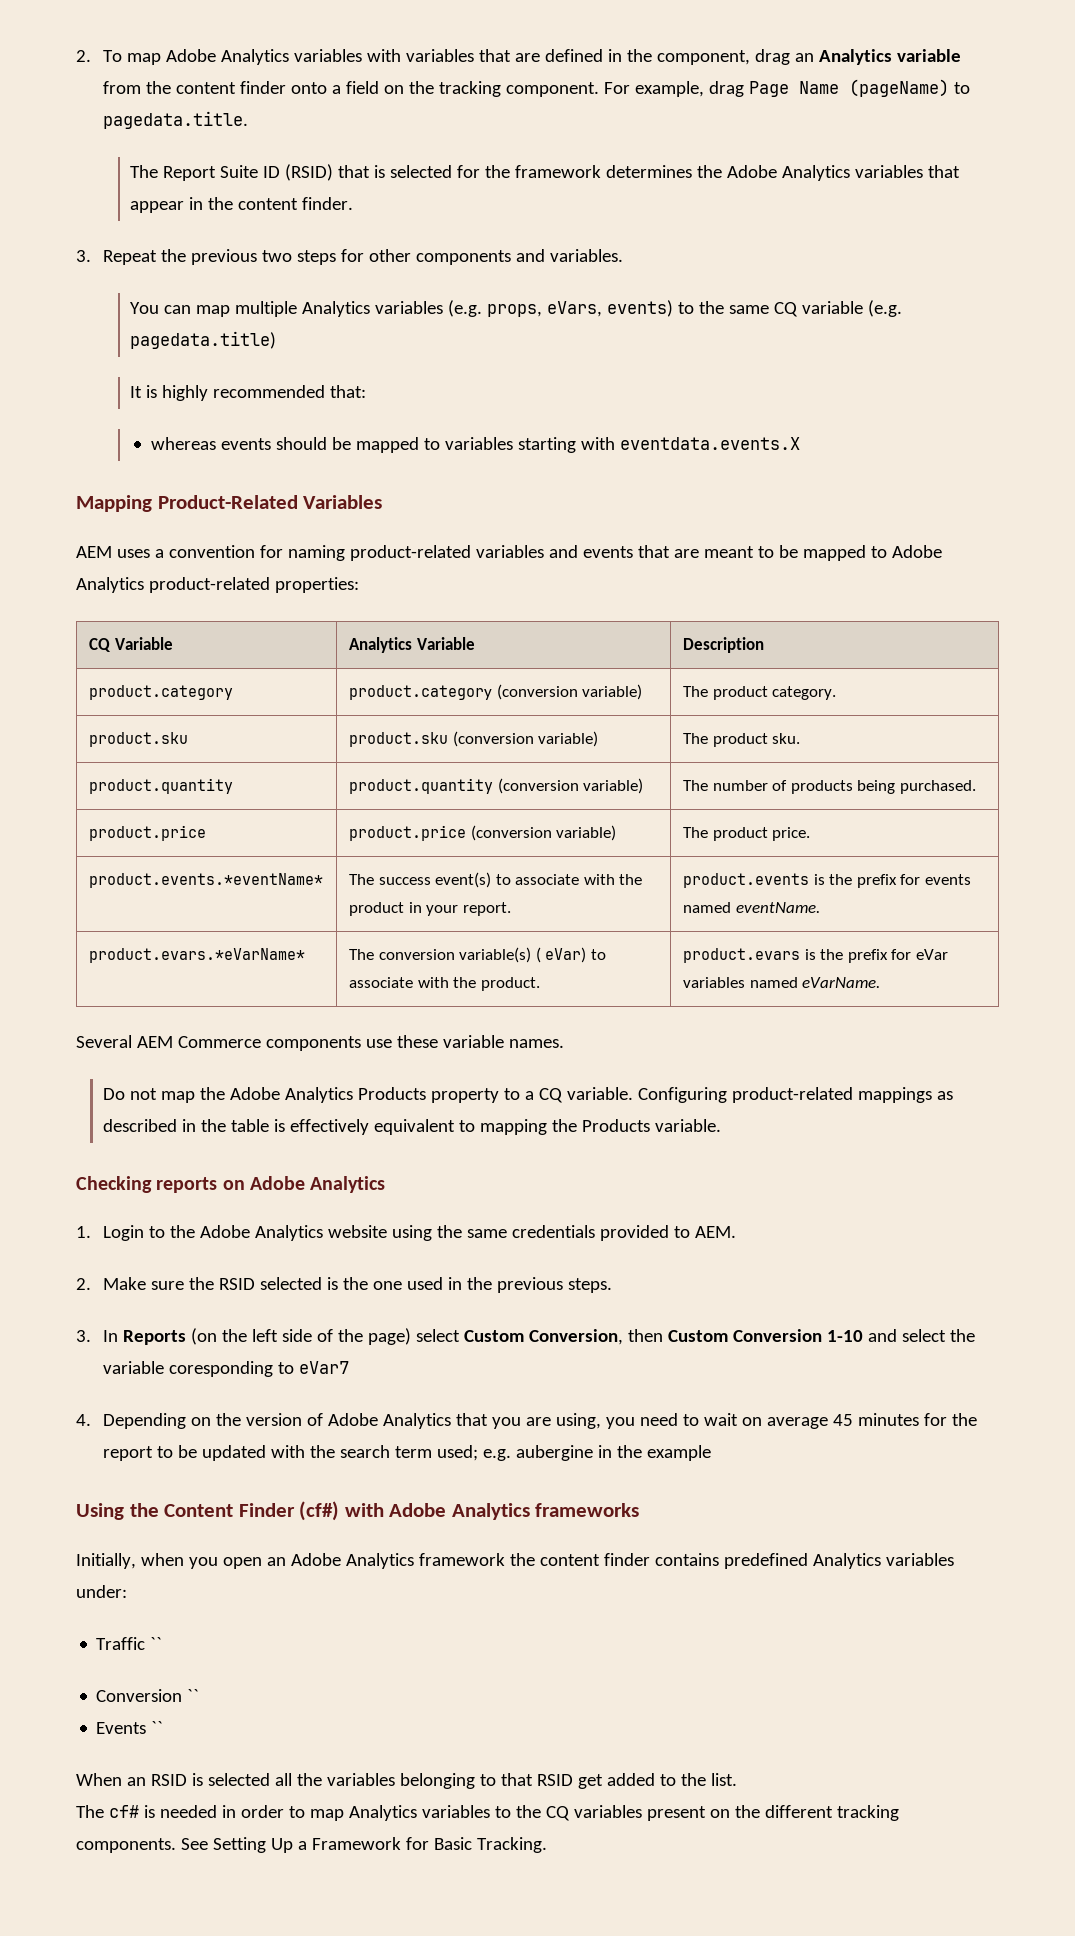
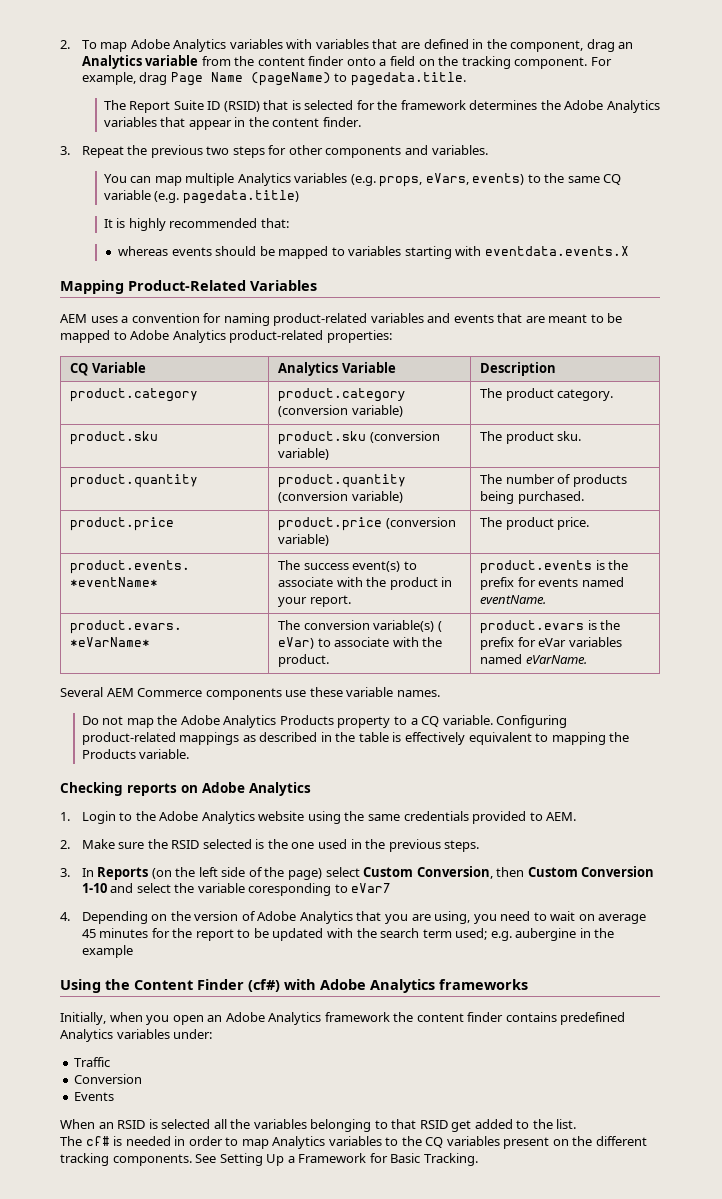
[150,1637,163,1650] [96,1689,200,1702] `` // Conversion `` -> [74,1074,143,1084] // Conversion
[151,1721,164,1734] `` -> (115, 1096) none

